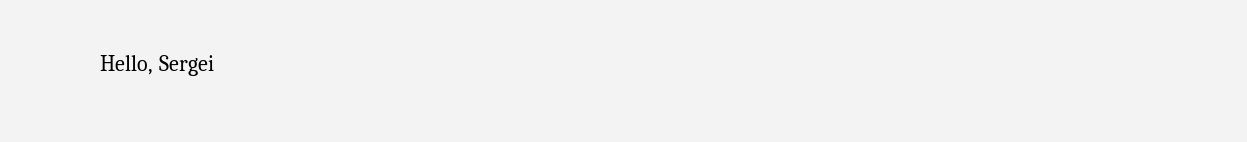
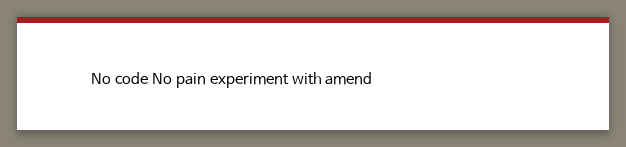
[100,55,214,76] Hello, Sergei -> [91,72,373,88] No code No pain experiment with amend

